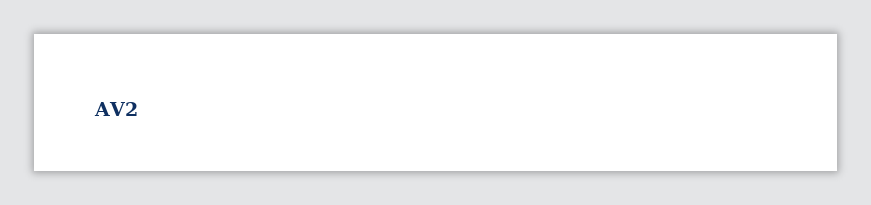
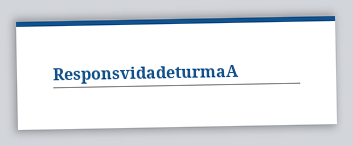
[94,102,138,116] AV2 -> [52,64,240,85] ResponsvidadeturmaA

